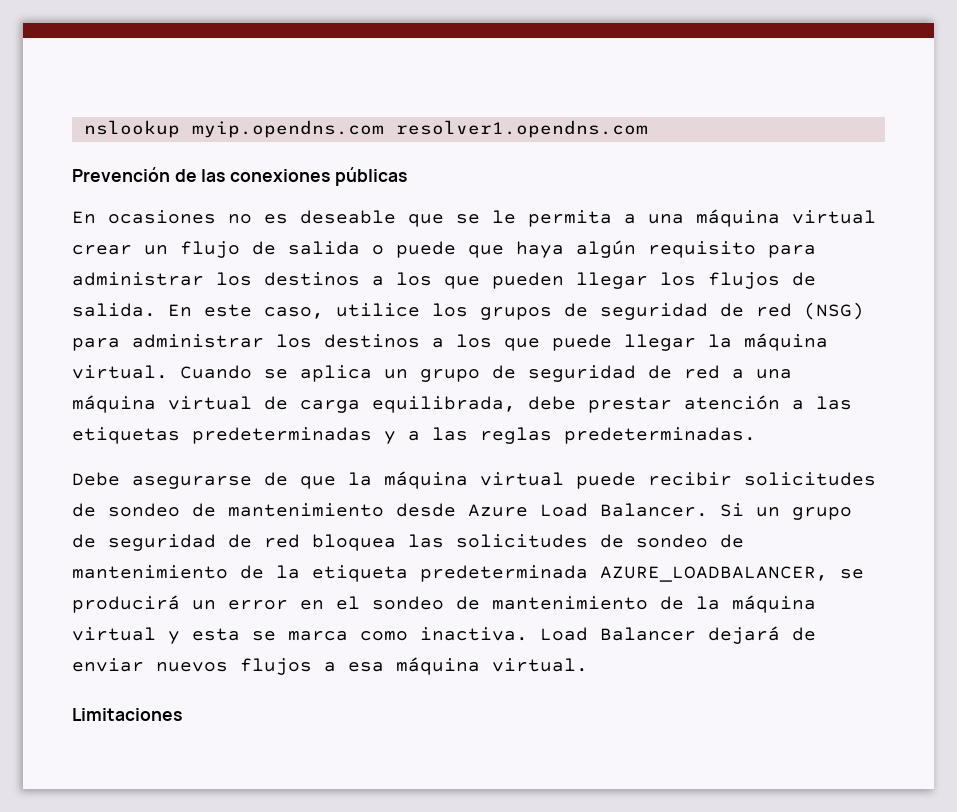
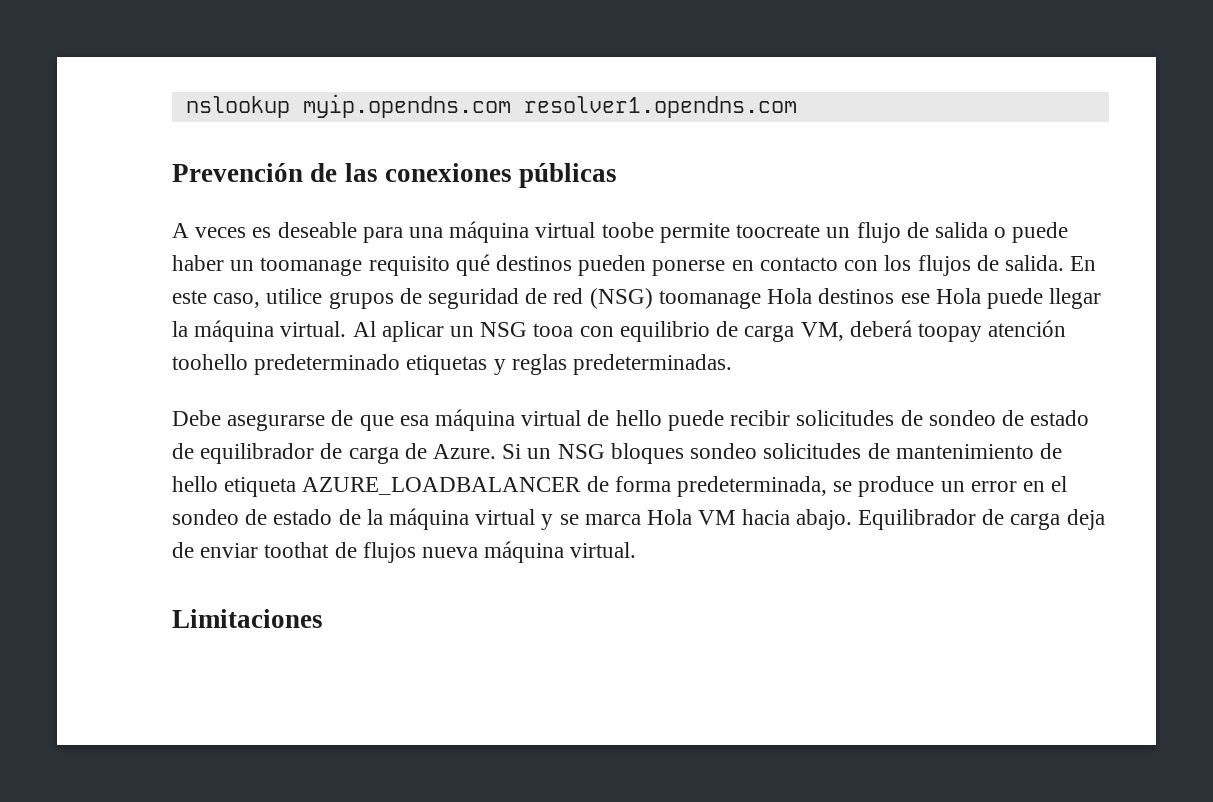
[72,209,876,227] [72,245,132,255] En ocasiones no es deseable que se le permita a una máquina virtual crear -> [172,221,821,243] A veces es deseable para una máquina virtual toobe permite toocreate
[468,240,816,258] [72,272,648,289] que haya algún requisito para administrar los destinos a los que pueden llegar -> [172,254,879,276] haber un toomanage requisito qué destinos pueden ponerse en contacto con
[432,303,468,317] los -> (323, 296) none
[72,334,540,351] para administrar los destinos a los que -> [658,288,981,309] toomanage Hola destinos ese Hola
[180,365,792,382] [72,395,852,413] [72,427,468,444] Cuando se aplica un grupo de seguridad de red a una máquina virtual de carga equilibrada, debe prestar atención a las etiquetas predeterminadas y a las -> [352,320,1067,342] [172,354,506,375] Al aplicar un NSG tooa con equilibrio de carga VM, deberá toopay atención toohello predeterminado etiquetas y
[348,471,564,489] la máquina virtual -> [399,409,662,431] esa máquina virtual de hello
[228,503,852,520] [72,534,744,551] [72,565,864,582] [72,595,180,613] mantenimiento desde Azure Load Balancer. Si un grupo de seguridad de red bloquea las solicitudes de sondeo de mantenimiento de la etiqueta predeterminada AZURE_LOADBALANCER, se producirá -> [1030,410,1090,426] [172,443,1062,464] [172,476,935,497] estado de equilibrador de carga de Azure. Si un NSG bloques sondeo solicitudes de mantenimiento de hello etiqueta AZURE_LOADBALANCER de forma predeterminada, se produce
[492,596,648,610] mantenimiento -> [273,509,333,525] estado
[192,628,240,641] esta -> (554, 522) none
[360,626,816,644] [72,658,384,675] como inactiva. Load Balancer dejará de enviar nuevos flujos a esa -> [647,509,1105,530] [172,542,479,563] Hola VM hacia abajo. Equilibrador de carga deja de enviar toothat de flujos nueva

